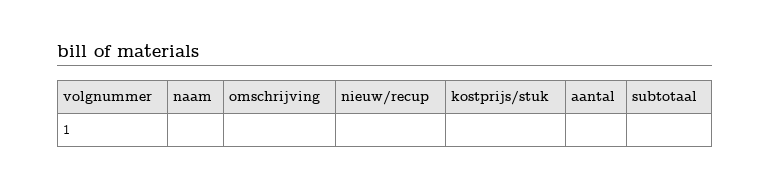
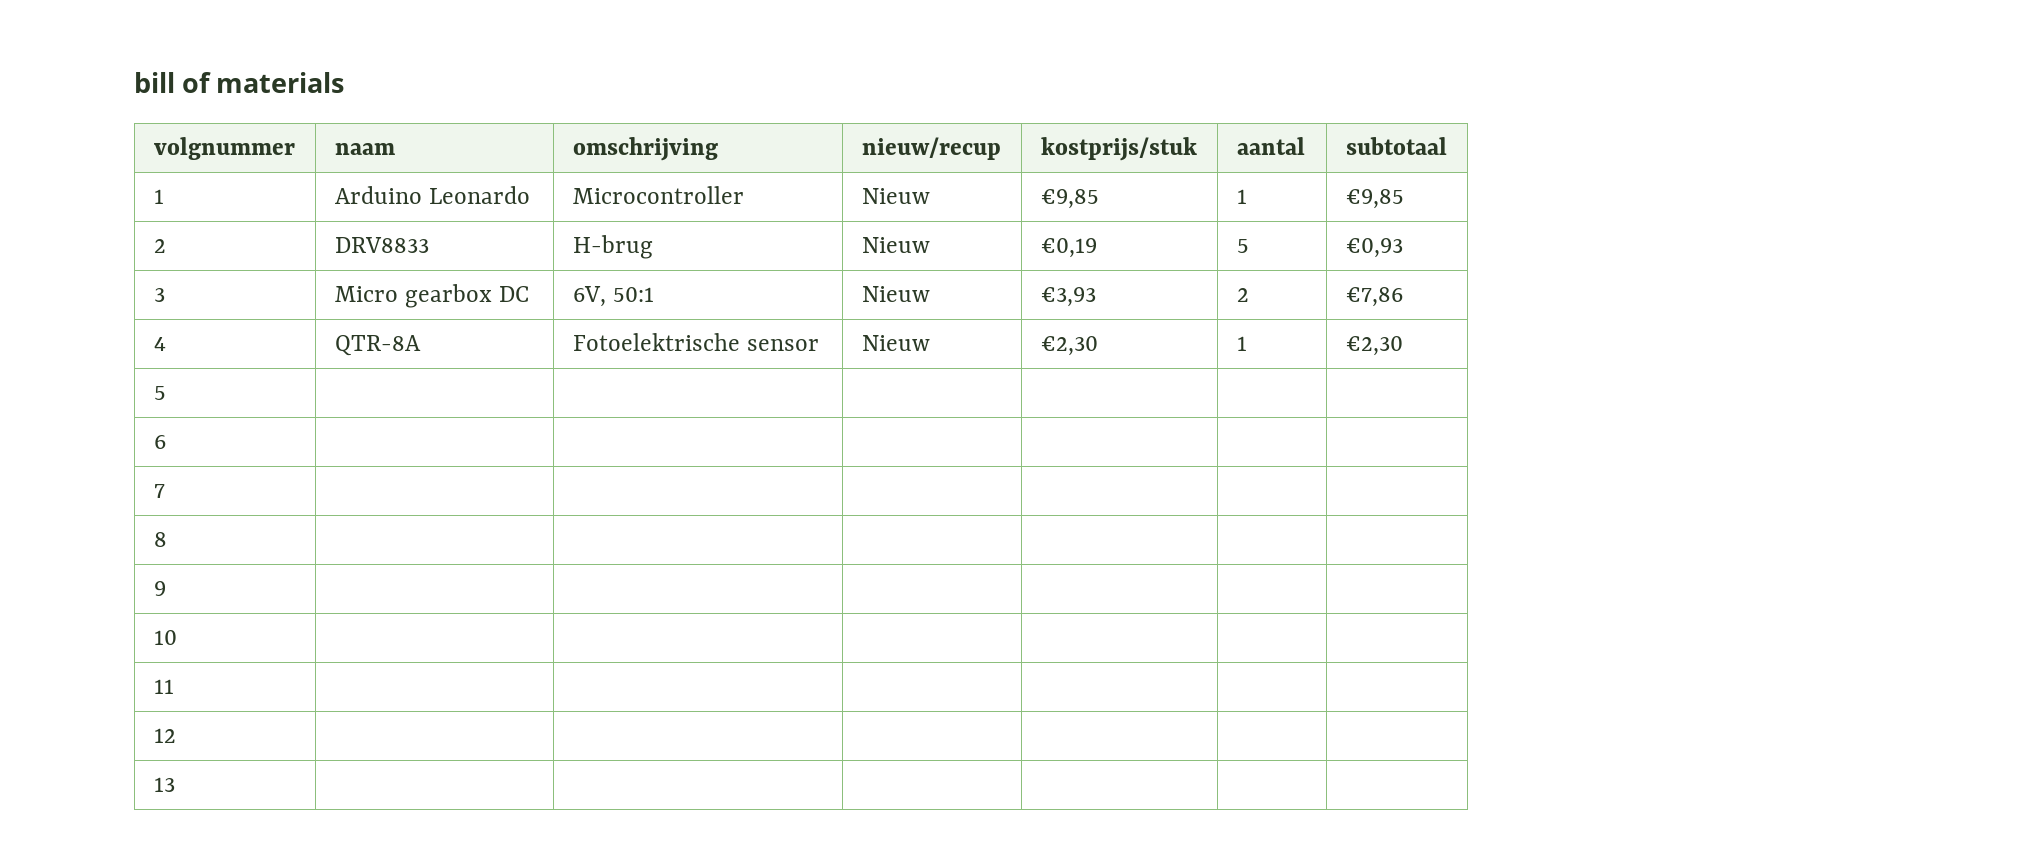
(70, 129) none -> [334,186,530,204] [572,186,744,204] [861,188,930,204] [1040,189,1099,209] [1236,189,1247,204] [1345,189,1404,209] [153,239,166,253] [334,237,429,253] [572,235,653,259] [861,237,930,253] [1040,238,1097,258] [1236,239,1249,253] [1345,238,1403,258] [153,288,165,302] [334,284,529,308] [572,286,654,307] [861,286,930,302] [1040,287,1096,307] [1236,288,1249,302] [1345,287,1403,307] [153,337,166,351] [334,335,421,356] [572,333,819,351] [861,335,930,351] [1040,336,1098,356] [1236,336,1247,351] [1345,336,1403,356] [153,386,166,400] [153,435,166,449] [153,484,165,498] [153,532,167,547] [153,581,166,596] [153,630,177,645] [153,679,174,694] [153,728,176,743] [153,777,175,792] | Arduino Leonardo | Microcontroller | Nieuw | €9,85 | 1 | €9,85 // 2 | DRV8833 | H-brug | Nieuw | €0,19 | 5 | €0,93 // 3 | Micro gearbox DC | 6V, 50:1 | Nieuw | €3,93 | 2 | €7,86 // 4 | QTR-8A | Fotoelektrische sensor | Nieuw | €2,30 | 1 | €2,30 // 5 | | | | | | // 6 | | | | | | // 7 | | | | | | // 8 | | | | | | // 9 | | | | | | // 10 | | | | | | // 11 | | | | | | // 12 | | | | | | // 13

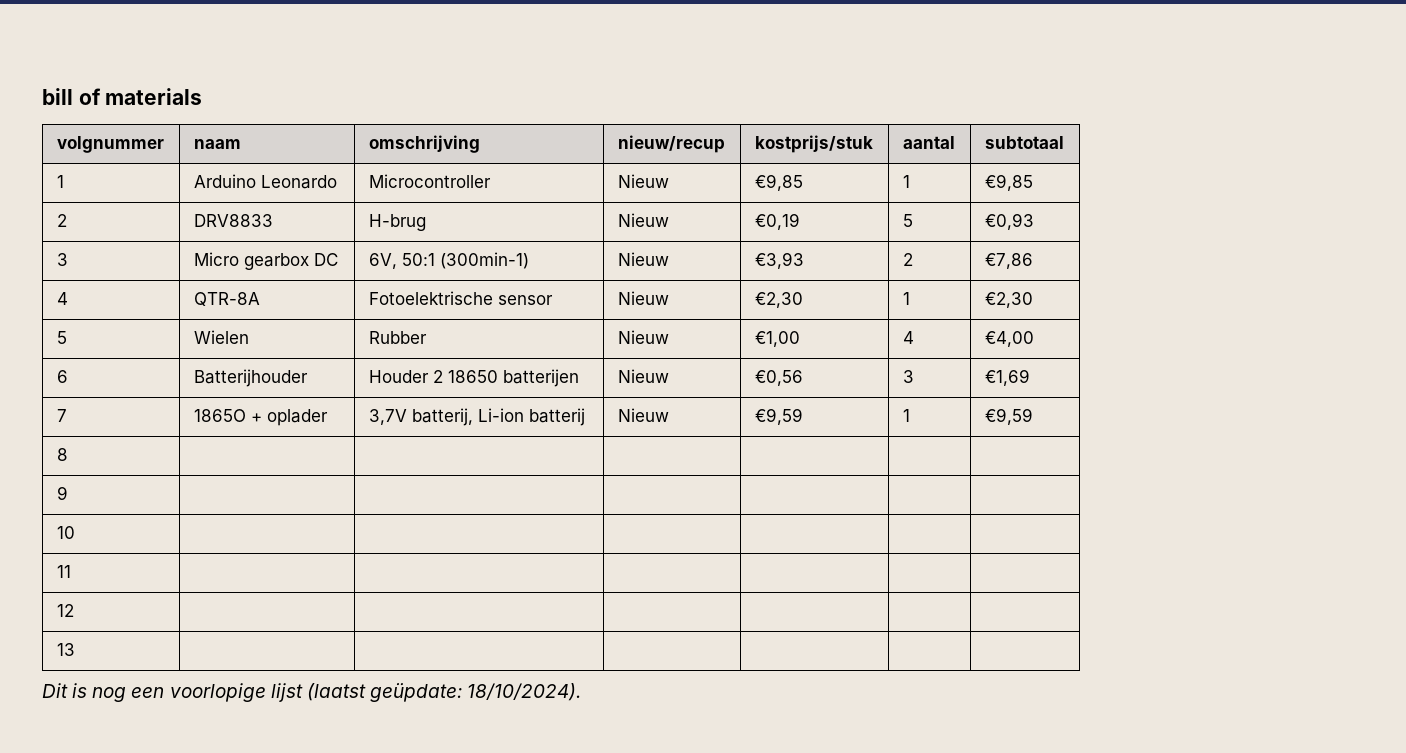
(654, 294) none -> [439,252,529,269] (300min-1)
[153,435,166,449] [153,484,165,498] | | | | | // 6 | | | | | | // 7 | | | | | | -> [193,330,249,344] [368,331,427,344] [617,330,669,344] [754,331,800,347] [902,331,914,344] [984,331,1034,347] [56,370,68,383] [193,369,308,387] [368,369,579,387] [617,369,669,383] [754,370,803,386] [902,370,914,383] [984,369,1030,386] [56,409,67,422] [193,409,328,426] [368,408,585,426] [617,408,669,422] [754,408,803,425] [902,409,910,422] [984,408,1033,425] Wielen | Rubber | Nieuw | €1,00 | 4 | €4,00 // 6 | Batterijhouder | Houder 2 18650 batterijen | Nieuw | €0,56 | 3 | €1,69 // 7 | 1865O + oplader | 3,7V batterij, Li-ion batterij | Nieuw | €9,59 | 1 | €9,59
(175, 784) none -> [42,683,582,702] // Dit is nog een voorlopige lijst (laatst geüpdate: 18/10/2024).

